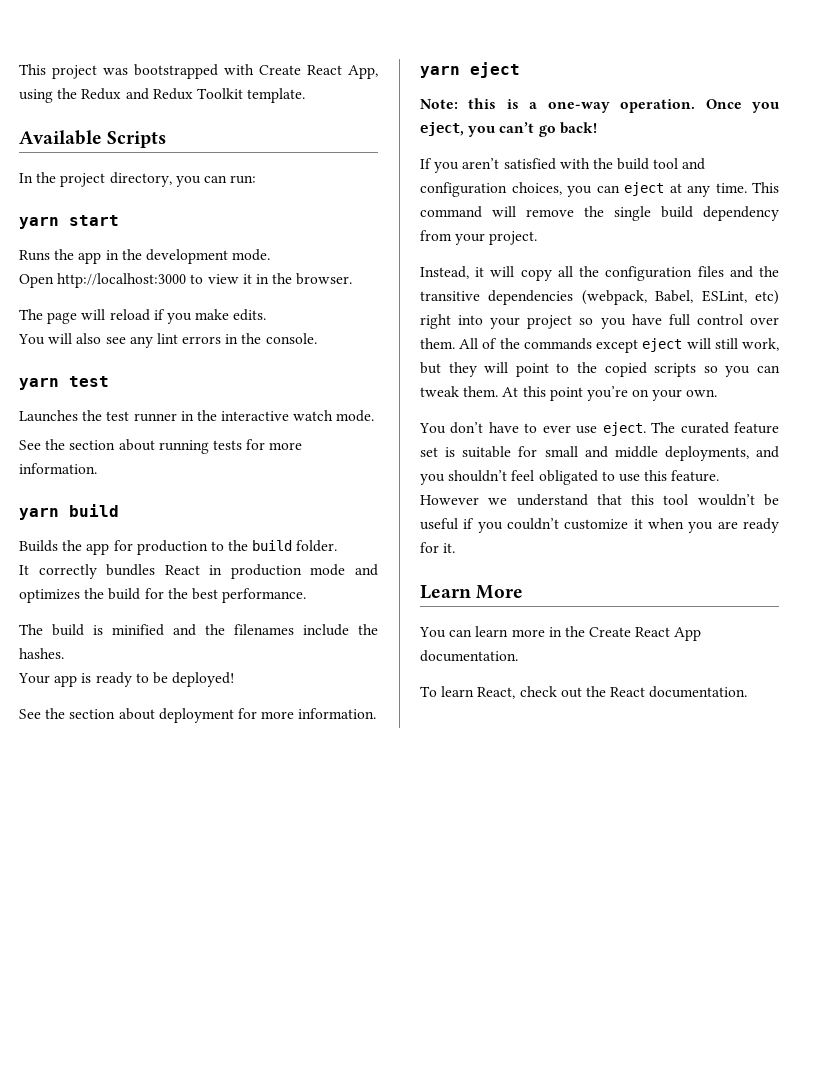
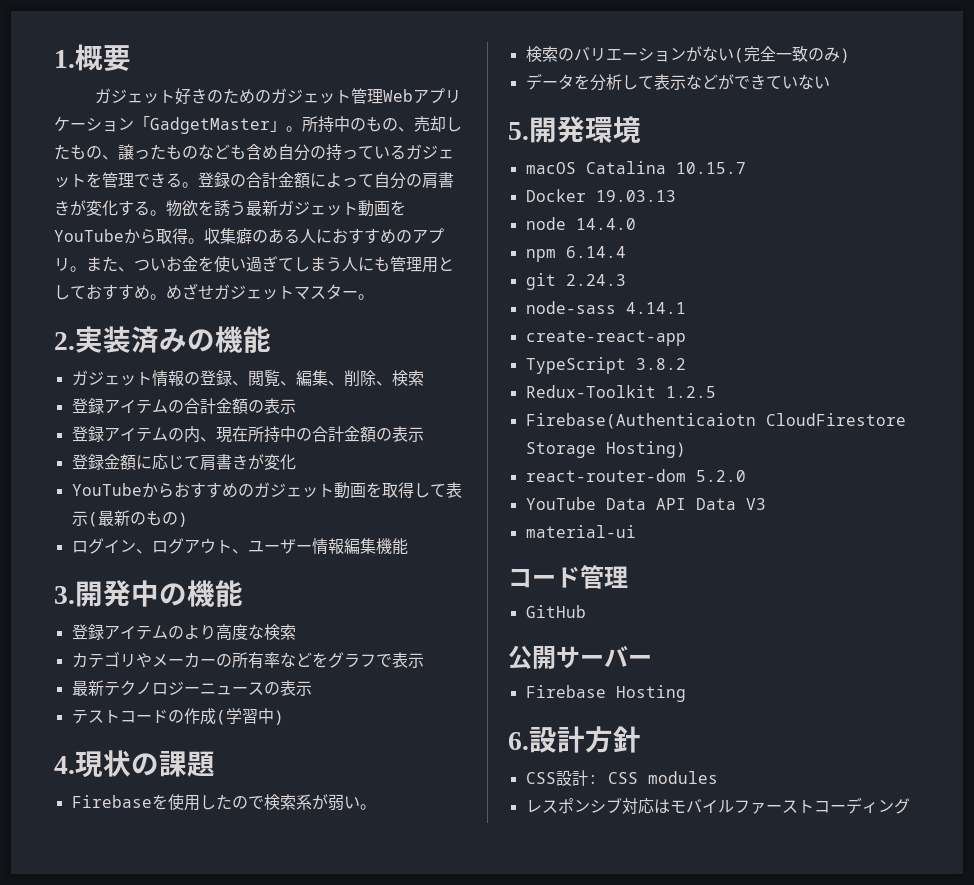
[19,64,378,79] [19,88,306,103] [19,130,167,148] [19,172,257,187] [19,215,119,229] [19,249,271,264] [19,273,353,288] [19,309,267,324] [18,333,317,348] [19,376,109,390] [19,410,375,422] [19,439,303,454] [19,463,97,474] [19,504,119,520] [19,540,338,555] [19,564,378,579] [19,588,307,603] [19,624,378,636] [19,648,64,659] [18,672,235,687] [19,708,377,723] [420,62,520,78] [420,98,779,113] [420,122,597,137] [420,158,706,173] [420,182,779,197] [420,206,779,221] [420,230,538,245] [420,266,779,281] [420,290,779,305] [420,314,779,329] [420,338,779,353] [420,362,780,377] [420,386,718,401] [419,422,779,436] [420,446,779,461] [420,470,720,485] [420,494,779,506] [420,518,779,533] [420,542,456,553] [420,585,524,599] [419,626,702,641] [420,650,518,662] [420,686,748,699] This project was bootstrapped with Create React App, using the Redux and Redux Toolkit template. // Available Scripts // In the project directory, you can run: // yarn start // Runs the app in the development mode. // Open http://localhost:3000 to view it in the browser. // The page will reload if you make edits. // You will also see any lint errors in the console. // yarn test // Launches the test runner in the interactive watch mode. // See the section about running tests for more information. // yarn build // Builds the app for production to the build folder. // It correctly bundles React in production mode and optimizes the build for the best performance. // The build is minified and the filenames include the hashes. // Your app is ready to be deployed! // See the section about deployment for more information. // yarn eject // Note: this is a one-way operation. Once you eject, you can’t go back! // If you aren’t satisfied with the build tool and configuration choices, you can eject at any time. This command will remove the single build dependency from your project. // Instead, it will copy all the configuration files and the transitive dependencies (webpack, Babel, ESLint, etc) right into your project so you have full control over them. All of the commands except eject will still work, but they will point to the copied scripts so you can tweak them. At this point you’re on your own. // You don’t have to ever use eject. The curated feature set is suitable for small and middle deployments, and you shouldn’t feel obligated to use this feature. However we understand that this tool wouldn’t be useful if you couldn’t customize it when you are ready for it. // Learn More // You can learn more in the Create React App documentation. // To learn React, check out the React documentation. -> [54,44,131,71] [95,88,462,105] [54,116,462,134] [54,144,454,161] [54,172,454,189] [54,200,406,217] [54,228,444,244] [54,256,454,273] [54,283,374,300] [54,326,271,353] [71,370,424,387] [71,398,296,414] [71,426,424,443] [71,454,296,470] [71,482,462,499] [71,510,188,527] [71,538,408,555] [54,580,243,607] [71,624,296,641] [71,651,424,669] [71,680,312,696] [71,708,284,725] [54,750,215,778] [71,794,376,811] [525,46,850,63] [525,73,830,91] [508,116,641,143] [525,161,746,174] [525,189,676,202] [525,217,636,230] [525,246,626,262] [525,273,626,290] [525,301,686,314] [525,330,686,346] [525,357,686,374] [525,385,716,398] [525,413,906,429] [525,441,686,458] [525,469,746,482] [525,497,766,510] [525,525,636,538] [508,565,628,589] [525,605,586,618] [508,645,652,669] [525,685,686,702] [508,726,641,753] [525,770,718,786] [525,797,910,814] 1.概要 // ガジェット好きのためのガジェット管理Webアプリケーション「GadgetMaster」。所持中のもの、売却したもの、譲ったものなども含め自分の持っているガジェットを管理できる。登録の合計金額によって自分の肩書きが変化する。物欲を誘う最新ガジェット動画をYouTubeから取得。収集癖のある人におすすめのアプリ。また、ついお金を使い過ぎてしまう人にも管理用としておすすめ。めざせガジェットマスター。 // 2.実装済みの機能 // ガジェット情報の登録、閲覧、編集、削除、検索 // 登録アイテムの合計金額の表示 // 登録アイテムの内、現在所持中の合計金額の表示 // 登録金額に応じて肩書きが変化 // YouTubeからおすすめのガジェット動画を取得して表示(最新のもの) // ログイン、ログアウト、ユーザー情報編集機能 // 3.開発中の機能 // 登録アイテムのより高度な検索 // カテゴリやメーカーの所有率などをグラフで表示 // 最新テクノロジーニュースの表示 // テストコードの作成(学習中) // 4.現状の課題 // Firebaseを使用したので検索系が弱い。 // 検索のバリエーションがない(完全一致のみ) // データを分析して表示などができていない // 5.開発環境 // macOS Catalina 10.15.7 // Docker 19.03.13 // node 14.4.0 // npm 6.14.4 // git 2.24.3 // node-sass 4.14.1 // create-react-app // TypeScript 3.8.2 // Redux-Toolkit 1.2.5 // Firebase(Authenticaiotn CloudFirestore Storage Hosting) // react-router-dom 5.2.0 // YouTube Data API Data V3 // material-ui // コード管理 // GitHub // 公開サーバー // Firebase Hosting // 6.設計方針 // CSS設計: CSS modules // レスポンシブ対応はモバイルファーストコーディング

